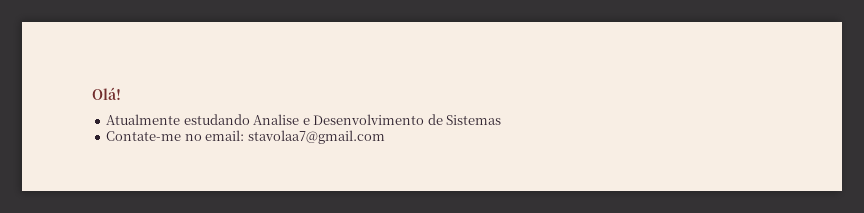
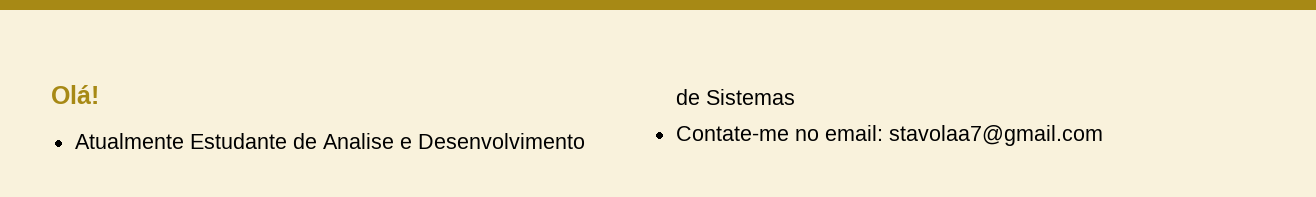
[183,114,250,125] estudando -> [189,133,317,149] Estudante de

